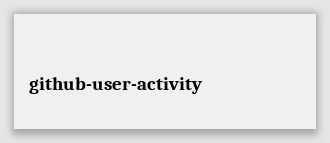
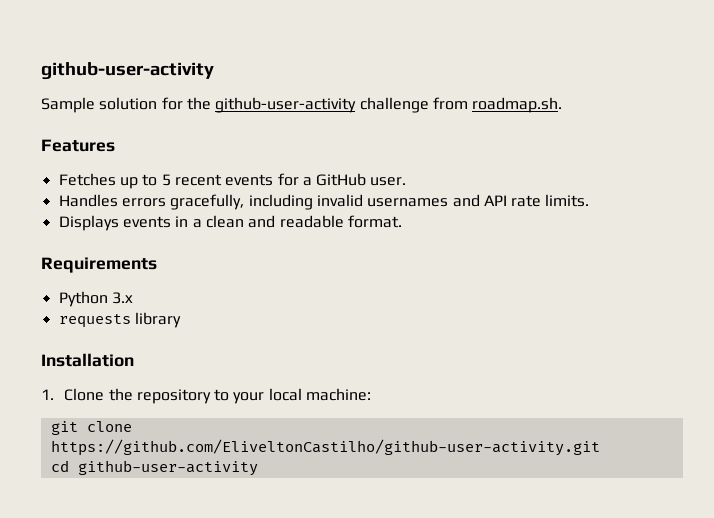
[29,77,202,94] github-user-activity -> [41,62,214,80] [41,97,563,113] [41,139,115,152] [58,173,407,189] [58,194,590,210] [58,215,402,231] [41,257,157,273] [58,291,133,307] [58,312,181,328] [41,353,134,367] [41,388,372,404] [50,421,132,435] [50,439,600,456] [50,460,258,476] github-user-activity // Sample solution for the github-user-activity challenge from roadmap.sh. // Features // Fetches up to 5 recent events for a GitHub user. // Handles errors gracefully, including invalid usernames and API rate limits. // Displays events in a clean and readable format. // Requirements // Python 3.x // requests library // Installation // 1. Clone the repository to your local machine: // git clone https://github.com/EliveltonCastilho/github-user-activity.git // cd github-user-activity

